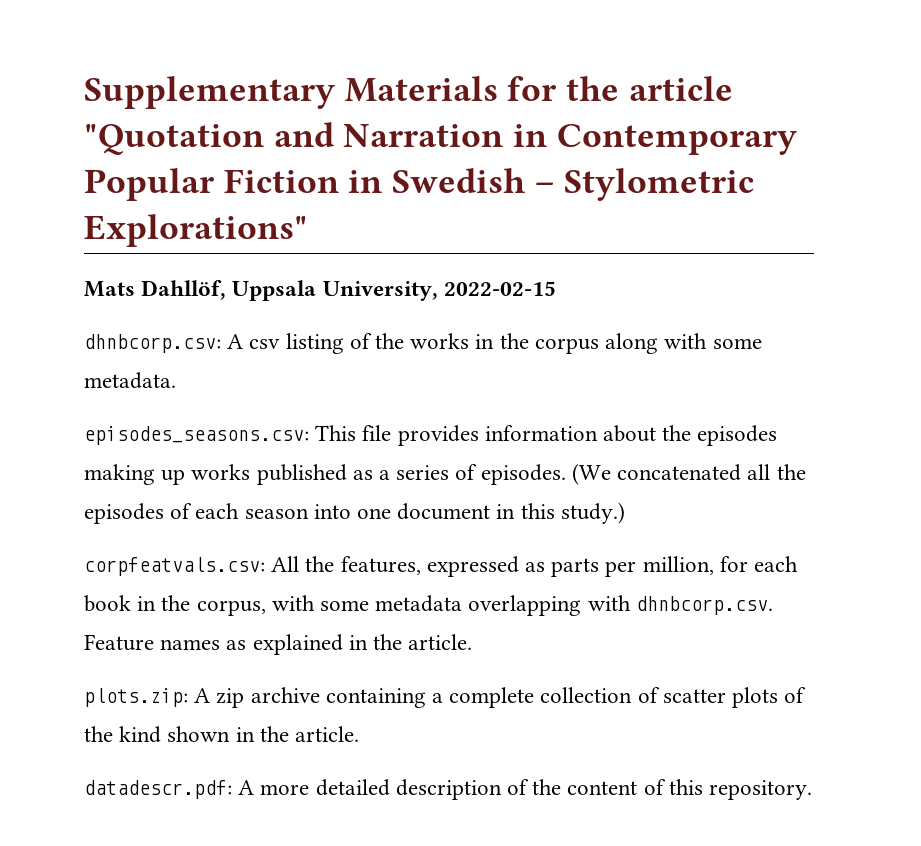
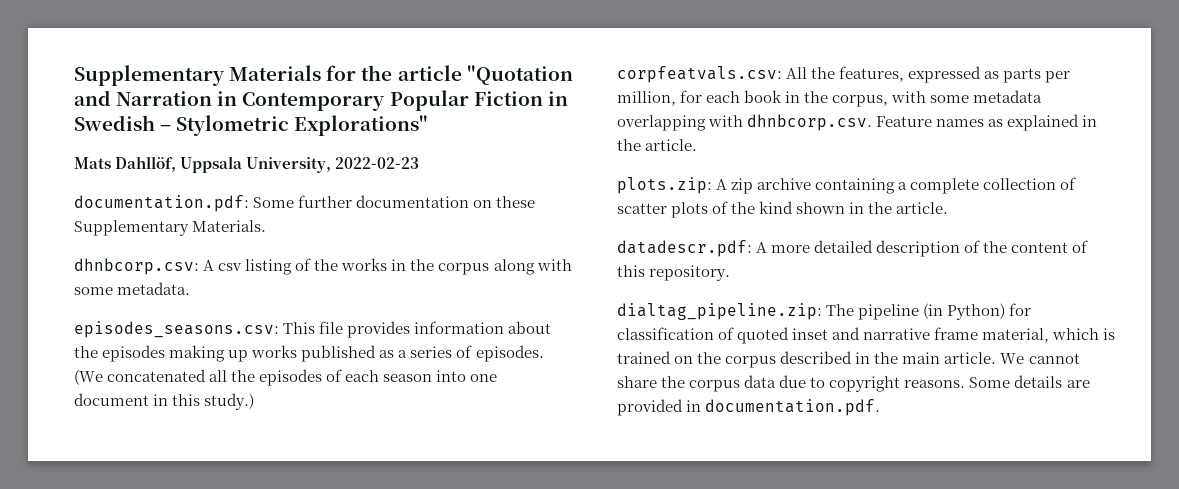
[443,281,556,296] 2022-02-15 -> [335,157,420,169] [74,195,536,212] [74,220,267,236] 2022-02-23 // documentation.pdf: Some further documentation on these Supplementary Materials.
(813, 790) none -> [617,303,1032,320] [617,327,1116,344] [617,351,1080,368] [617,375,1090,392] [617,399,881,416] // dialtag_pipeline.zip: The pipeline (in Python) for classification of quoted inset and narrative frame material, which is trained on the corpus described in the main article. We cannot share the corpus data due to copyright reasons. Some details are provided in documentation.pdf.

